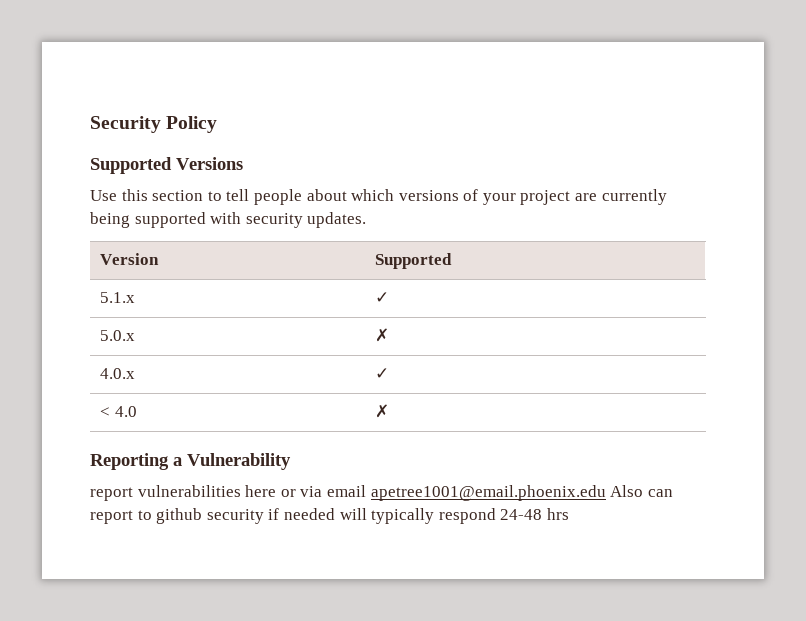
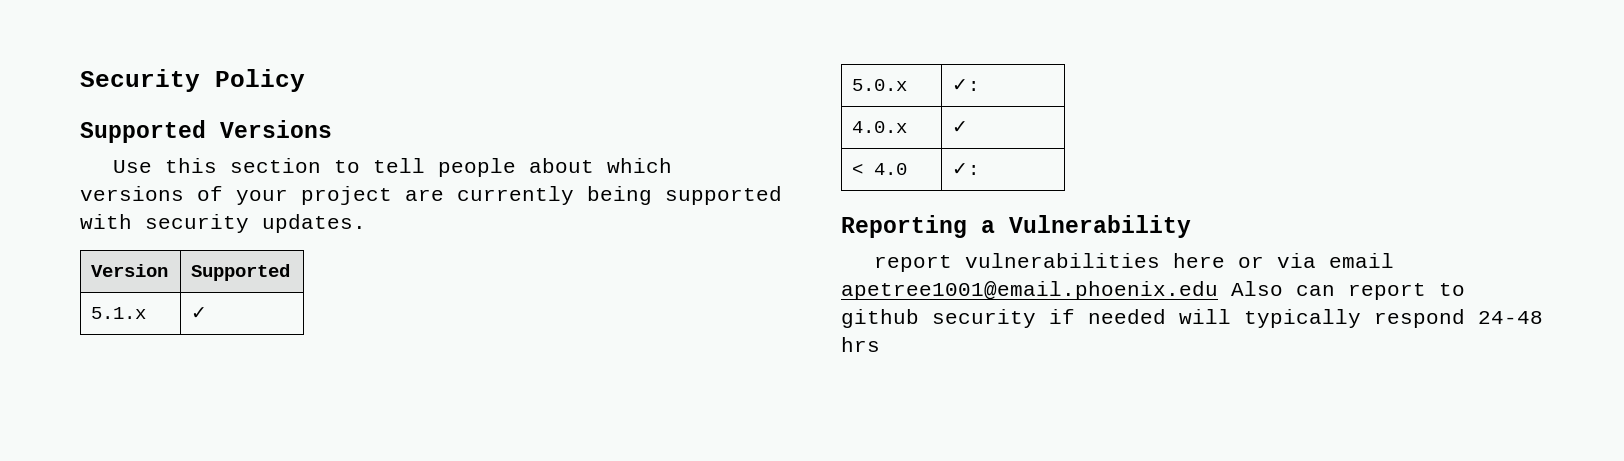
[374,328,389,342] ✗ -> [952,79,980,91] ✓:
[374,404,389,418] ✗ -> [952,163,980,175] ✓:

